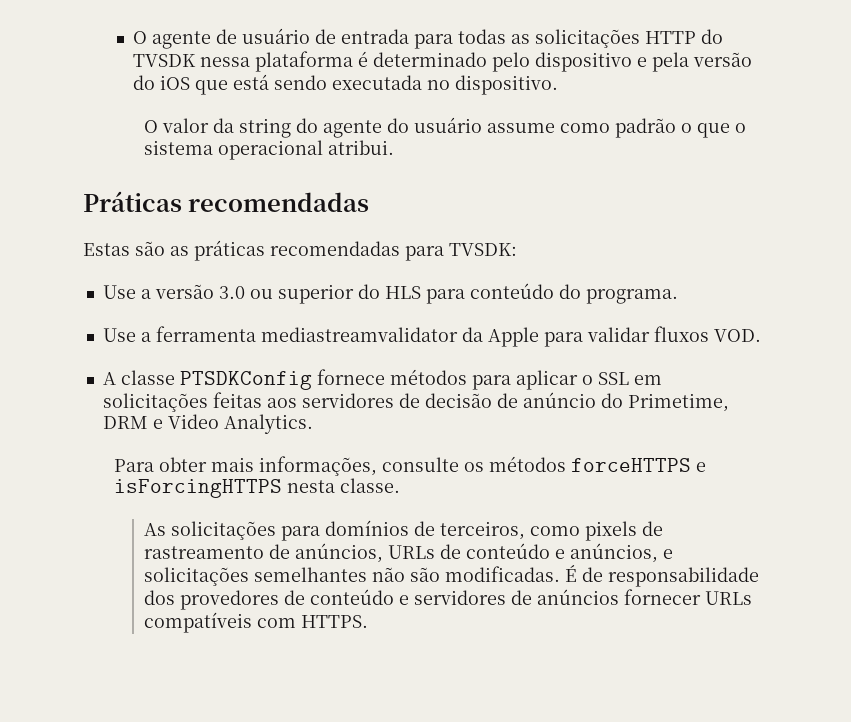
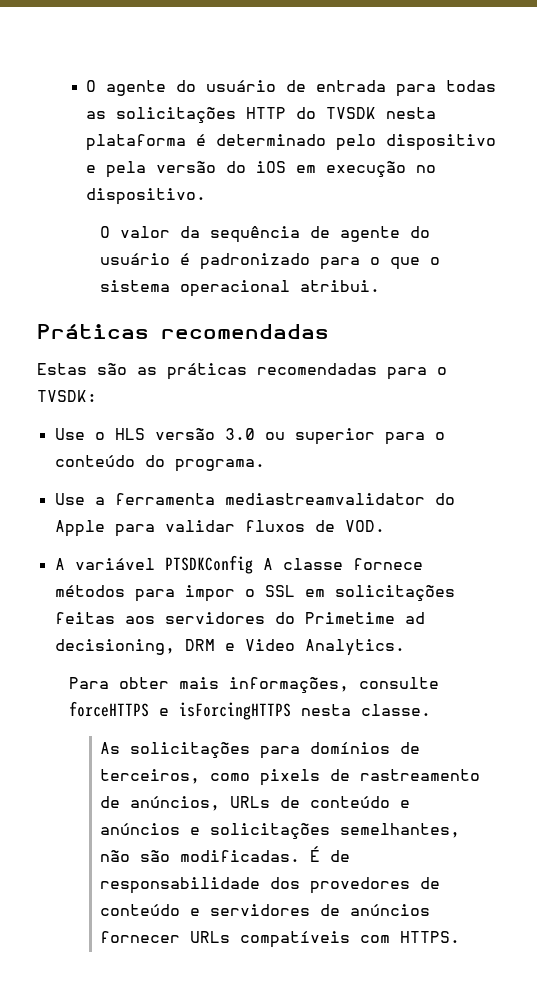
[216,29,238,44] de -> [176,80,197,92] do
[200,57,251,67] nessa -> [386,107,437,119] nesta
[195,74,423,95] que está sendo executada -> [296,161,407,177] em execução
[239,117,677,138] string do agente do usuário assume como padrão -> [210,226,431,243] [100,253,361,270] sequência de agente do usuário é padronizado para
(444, 253) none -> [437,367,447,375] o
[140,289,151,299] a -> [94,428,145,440] o HLS
[357,284,465,304] do HLS para -> [384,432,445,445] para o
[461,327,483,342] da -> [434,493,455,505] do
(709, 334) none -> [314,520,335,532] de
[120,370,312,390] classe PTSDKConfig -> [74,555,343,574] variável PTSDKConfig A classe
[515,370,578,390] aplicar -> [184,585,235,602] impor
[398,392,729,412] de decisão de anúncio do Primetime, -> [274,612,425,624] [54,639,175,655] do Primetime ad decisioning,
[463,456,566,472] os métodos -> (439, 683) none
[570,543,659,563] anúncios, -> [100,823,181,835] anúncios
[254,567,368,582] semelhantes -> [340,823,461,838] semelhantes,

